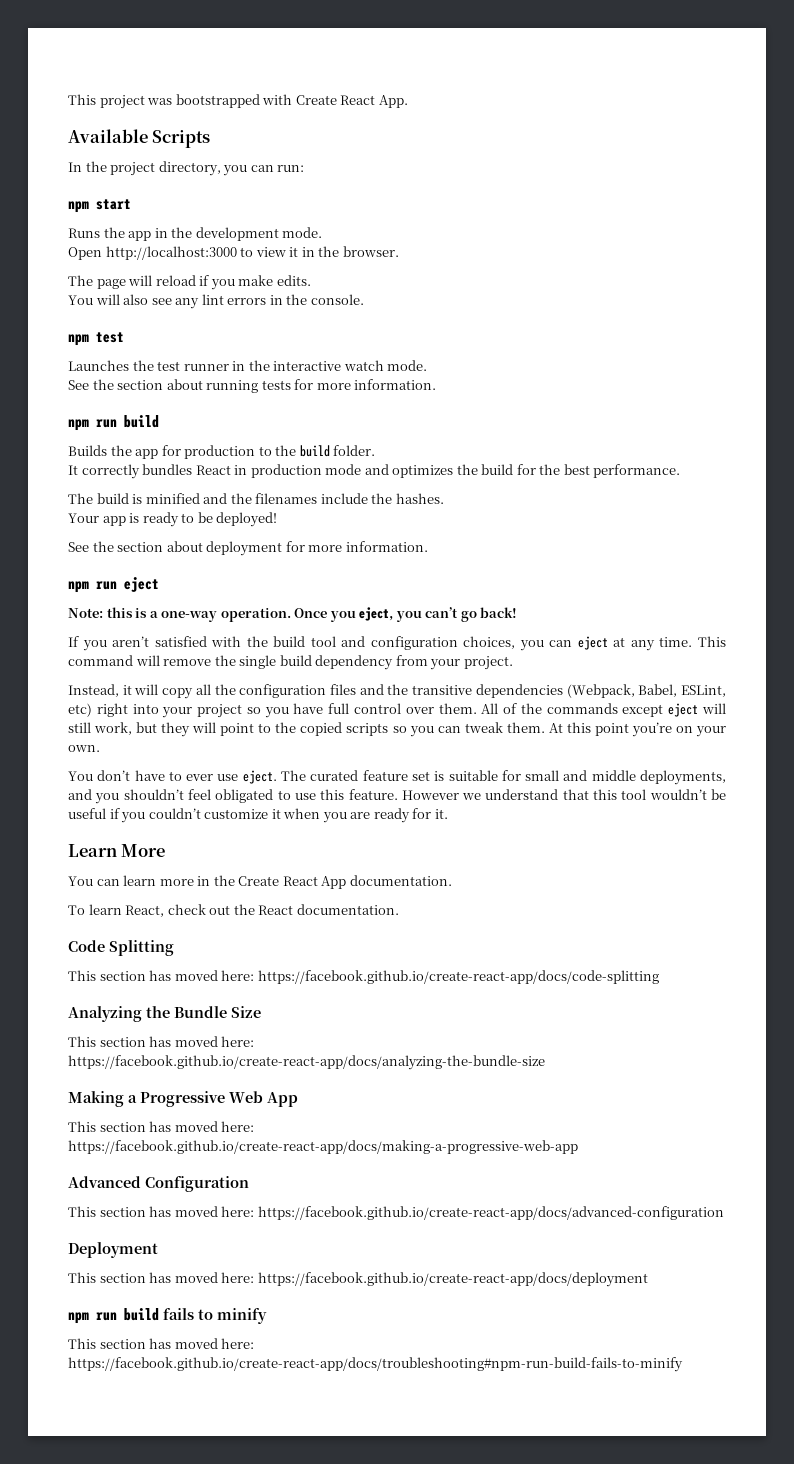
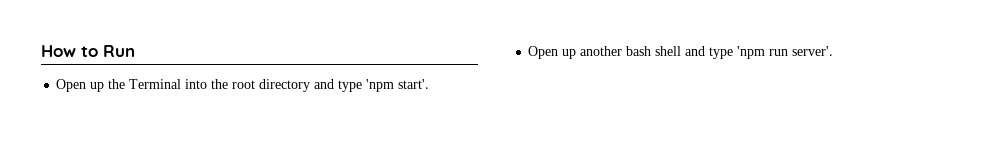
[68,94,408,109] [68,129,211,148] [68,161,305,176] [68,199,131,213] [68,227,323,241] [68,246,399,260] [68,275,311,290] [68,294,364,309] [68,332,124,346] [68,360,428,371] [68,379,437,393] [68,415,159,431] [68,445,376,459] [68,464,681,479] [68,493,444,504] [68,512,278,527] [68,541,428,556] [68,577,159,593] [68,607,518,622] [68,636,727,651] [68,655,513,670] [68,684,726,699] [68,703,727,718] [68,722,726,737] [68,745,100,752] [68,770,727,785] [68,789,726,804] [68,808,448,823] [68,844,166,857] [68,875,452,889] [68,904,399,917] [68,940,174,956] [68,970,659,984] [68,1006,261,1022] [68,1036,255,1047] [68,1055,545,1070] [68,1091,298,1107] [68,1121,255,1132] [68,1140,578,1154] [68,1176,249,1192] [68,1206,724,1220] [68,1242,158,1258] [68,1272,648,1287] [68,1308,267,1324] [68,1338,255,1349] [68,1357,683,1372] This project was bootstrapped with Create React App. // Available Scripts // In the project directory, you can run: // npm start // Runs the app in the development mode. // Open http://localhost:3000 to view it in the browser. // The page will reload if you make edits. // You will also see any lint errors in the console. // npm test // Launches the test runner in the interactive watch mode. // See the section about running tests for more information. // npm run build // Builds the app for production to the build folder. // It correctly bundles React in production mode and optimizes the build for the best performance. // The build is minified and the filenames include the hashes. // Your app is ready to be deployed! // See the section about deployment for more information. // npm run eject // Note: this is a one-way operation. Once you eject, you can’t go back! // If you aren’t satisfied with the build tool and configuration choices, you can eject at any time. This command will remove the single build dependency from your project. // Instead, it will copy all the configuration files and the transitive dependencies (Webpack, Babel, ESLint, etc) right into your project so you have full control over them. All of the commands except eject will still work, but they will point to the copied scripts so you can tweak them. At this point you’re on your own. // You don’t have to ever use eject. The curated feature set is suitable for small and middle deployments, and you shouldn’t feel obligated to use this feature. However we understand that this tool wouldn’t be useful if you couldn’t customize it when you are ready for it. // Learn More // You can learn more in the Create React App documentation. // To learn React, check out the React documentation. // Code Splitting // This section has moved here: https://facebook.github.io/create-react-app/docs/code-splitting // Analyzing the Bundle Size // This section has moved here: https://facebook.github.io/create-react-app/docs/analyzing-the-bundle-size // Making a Progressive Web App // This section has moved here: https://facebook.github.io/create-react-app/docs/making-a-progressive-web-app // Advanced Configuration // This section has moved here: https://facebook.github.io/create-react-app/docs/advanced-configuration // Deployment // This section has moved here: https://facebook.github.io/create-react-app/docs/deployment // npm run build fails to minify // This section has moved here: https://facebook.github.io/create-react-app/docs/troubleshooting#npm-run-build-fails-to-minify -> [41,45,135,57] [56,79,430,92] [528,46,834,59] How to Run // Open up the Terminal into the root directory and type 'npm start'. // Open up another bash shell and type 'npm run server'.

